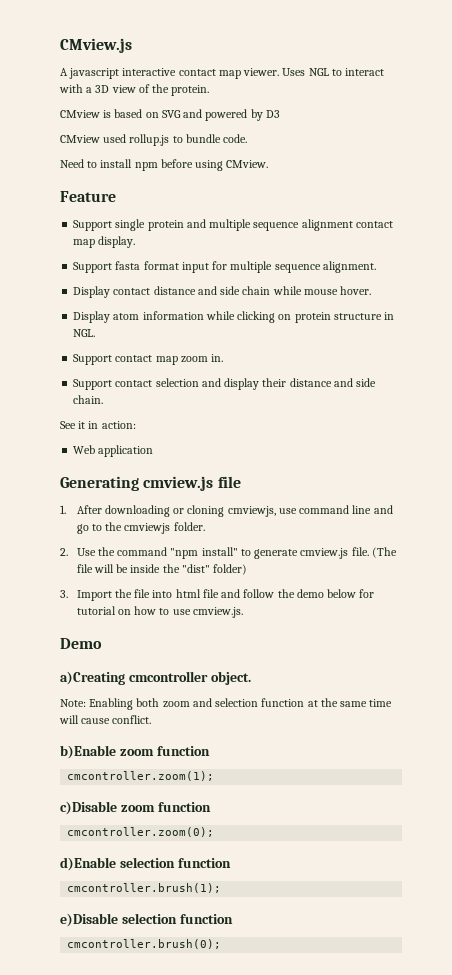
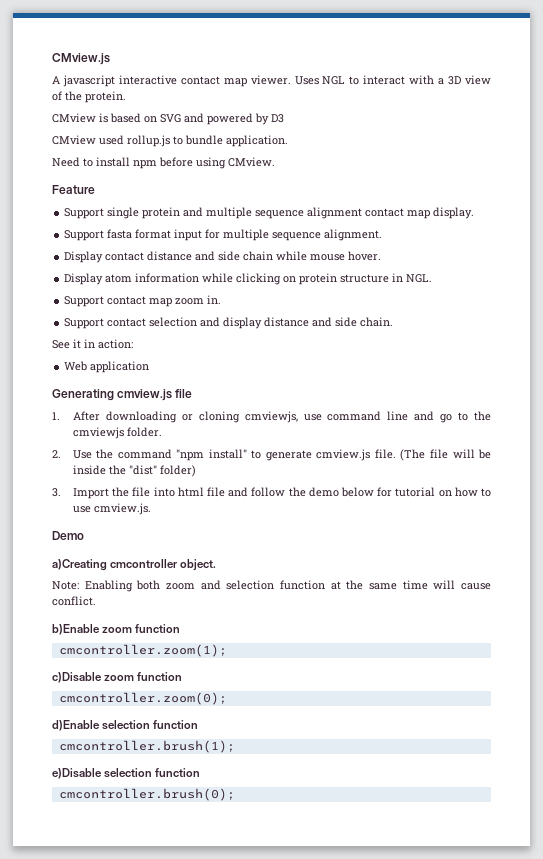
[223,134,248,143] code. -> [226,135,288,147] application.
[262,378,287,387] their -> (263, 323) none

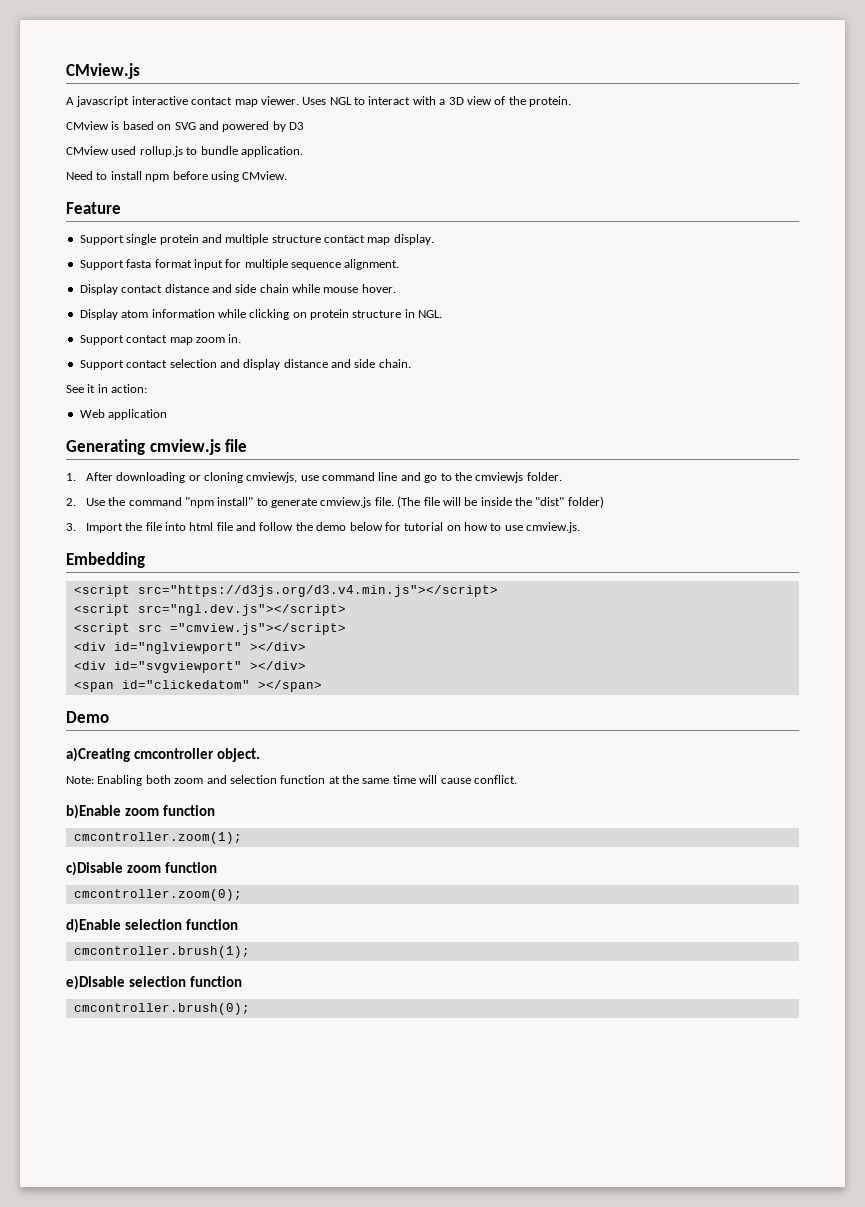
[255,207,363,219] sequence alignment -> [271,235,321,243] structure
(151, 509) none -> [66,552,145,568] [73,585,498,597] [73,604,346,616] [73,623,346,635] [73,642,306,654] [73,661,306,673] [73,680,322,692] // Embedding // <script src="https://d3js.org/d3.v4.min.js"></script> // <script src="ngl.dev.js"></script> // <script src ="cmview.js"></script> // <div id="nglviewport" ></div> // <div id="svgviewport" ></div> // <span id="clickedatom" ></span>

